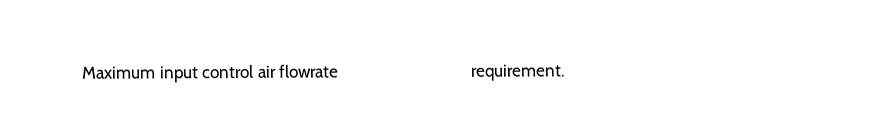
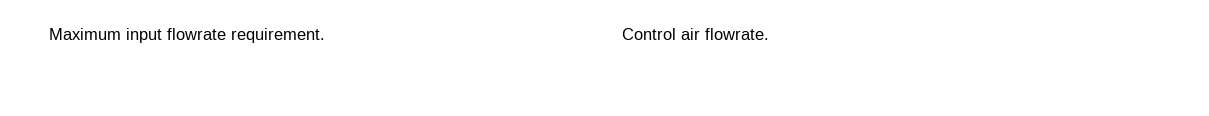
[202,64,277,79] control air -> (162, 35) none
(565, 72) none -> [622,28,769,40] // Control air flowrate.

